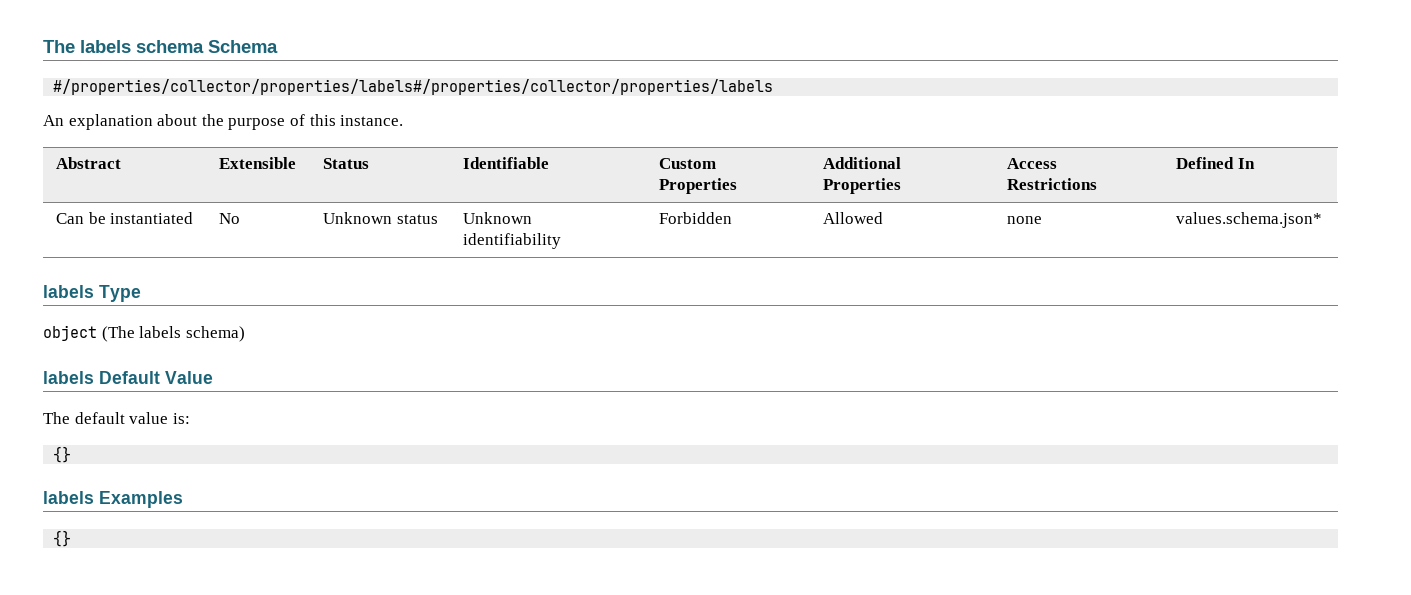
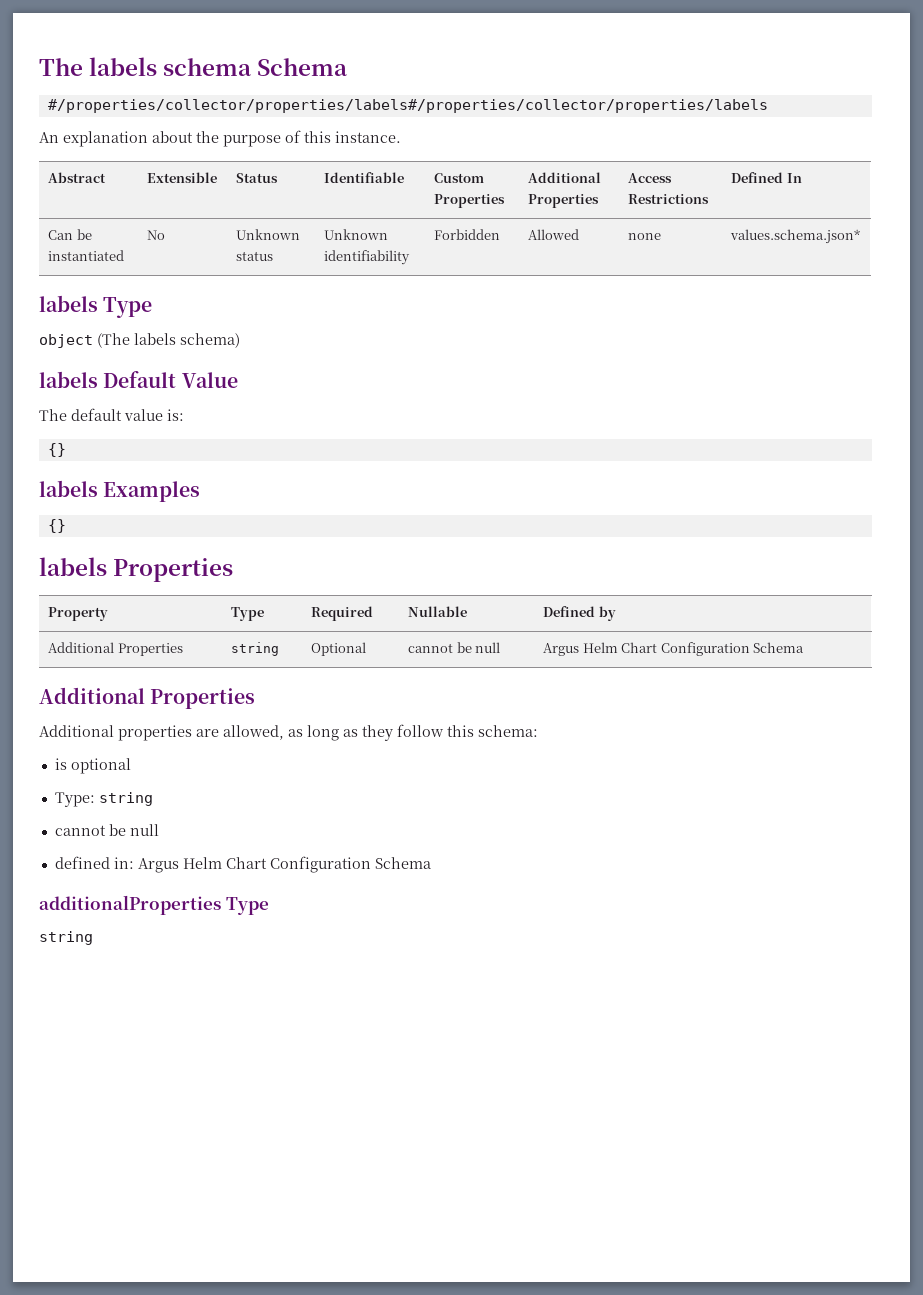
(72, 538) none -> [39,557,234,582] [48,607,109,621] [231,607,265,621] [311,606,374,621] [408,606,468,617] [543,606,616,621] [48,642,183,656] [231,642,280,656] [311,642,367,656] [408,642,501,653] [543,642,805,656] [39,687,256,709] [39,724,538,741] [54,758,131,774] [54,792,153,807] [54,824,159,836] [54,856,431,873] [39,895,269,915] [39,931,93,945] // labels Properties // Property | Type | Required | Nullable | Defined by // Additional Properties | string | Optional | cannot be null | Argus Helm Chart Configuration Schema // Additional Properties // Additional properties are allowed, as long as they follow this schema: // is optional // Type: string // cannot be null // defined in: Argus Helm Chart Configuration Schema // additionalProperties Type // string

